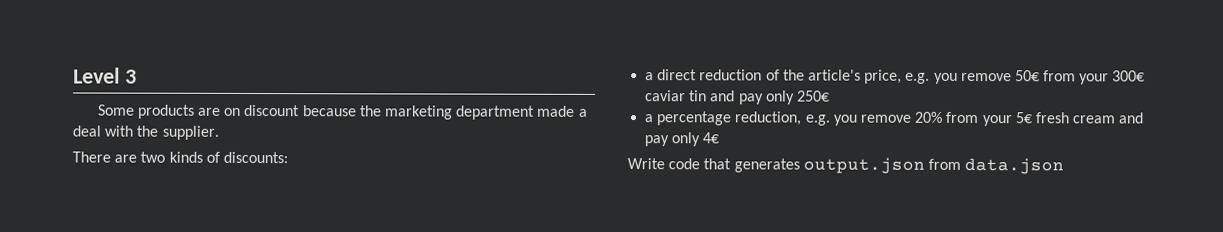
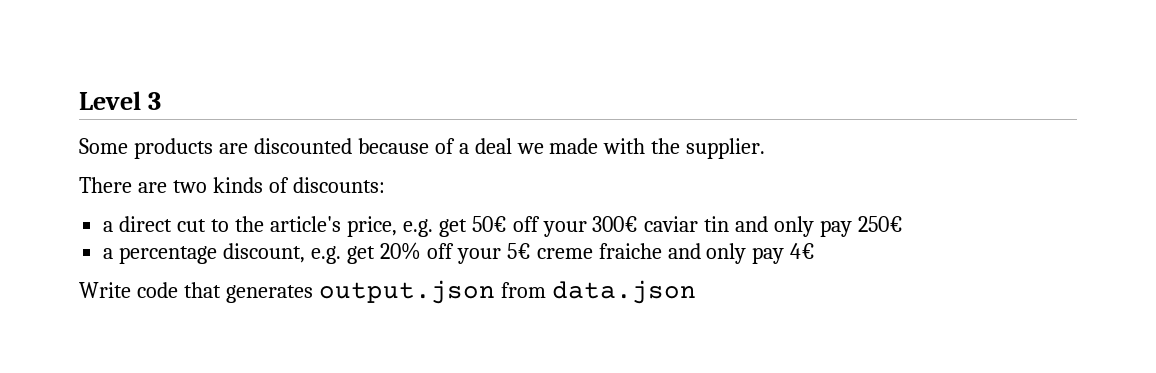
[223,104,588,120] [72,125,101,137] on discount because the marketing department made a deal -> [253,138,599,154] discounted because of a deal we made
[699,69,780,81] reduction of -> [177,219,230,232] cut to
[933,70,1077,84] you remove 50€ from -> [438,216,540,237] get 50€ off
[738,90,795,105] pay only -> [774,216,853,237] only pay
[734,111,1145,127] [644,132,701,147] reduction, e.g. you remove 20% from your 5€ fresh cream and pay only -> [223,242,785,264] discount, e.g. get 20% off your 5€ creme fraiche and only pay

